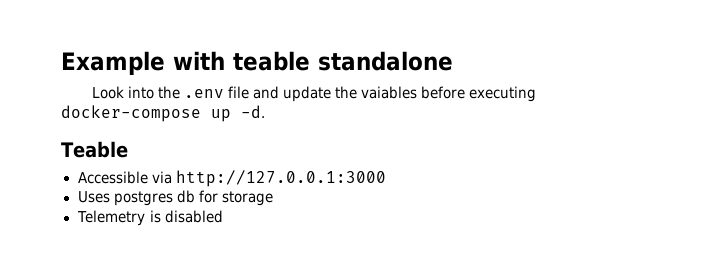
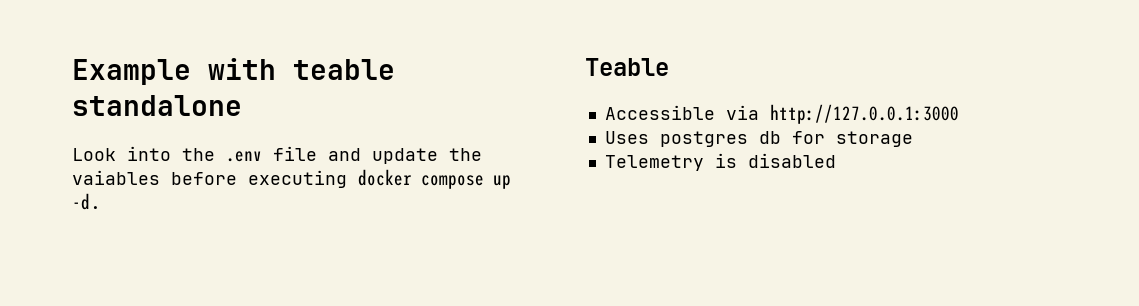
[61,105,201,122] docker-compose -> [358,169,484,189] docker compose

